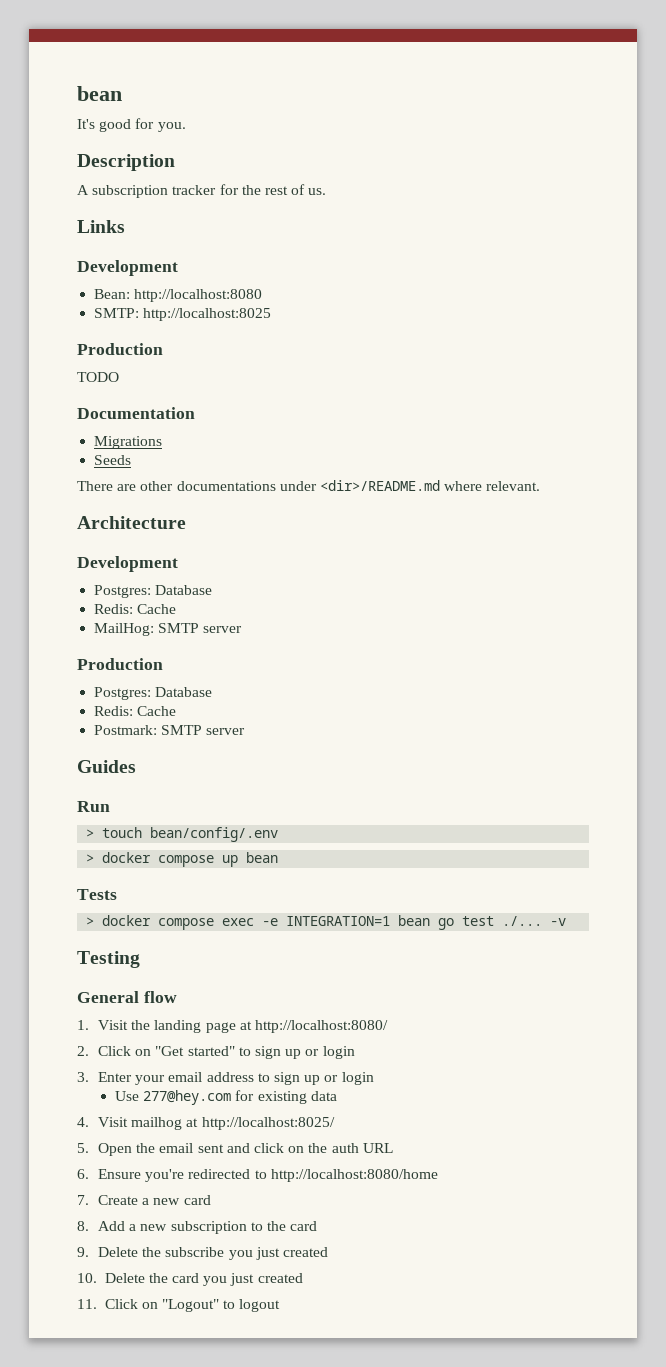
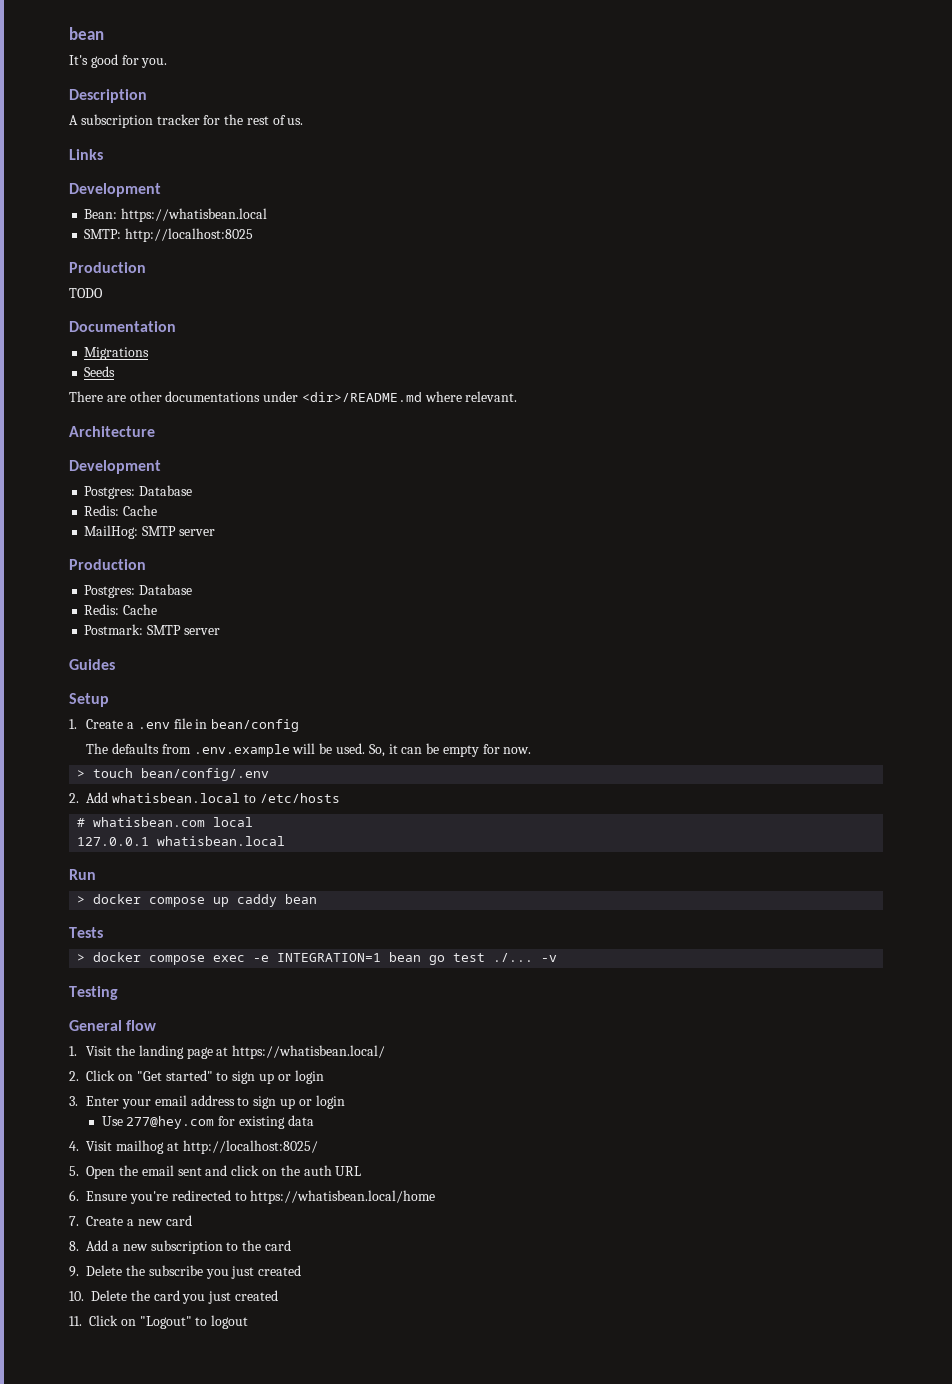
[134,289,263,302] http://localhost:8080 -> [121,208,268,222] https://whatisbean.local
[77,801,110,812] [86,827,279,842] Run // > touch bean/config/.env -> [69,693,109,707] [69,718,300,732] [86,743,532,757] [77,768,270,781] [69,792,340,803] [77,817,254,827] [77,836,286,846] [69,869,96,880] Setup // 1. Create a .env file in bean/config // The defaults from .env.example will be used. So, it can be empty for now. // > touch bean/config/.env // 2. Add whatisbean.local to /etc/hosts // # whatisbean.com local // 127.0.0.1 whatisbean.local // Run
(239, 861) none -> [237,894,278,907] caddy
[254,1020,388,1033] http://localhost:8080/ -> [232,1045,386,1059] https://whatisbean.local/
[270,1169,438,1182] http://localhost:8080/home -> [250,1190,436,1204] https://whatisbean.local/home

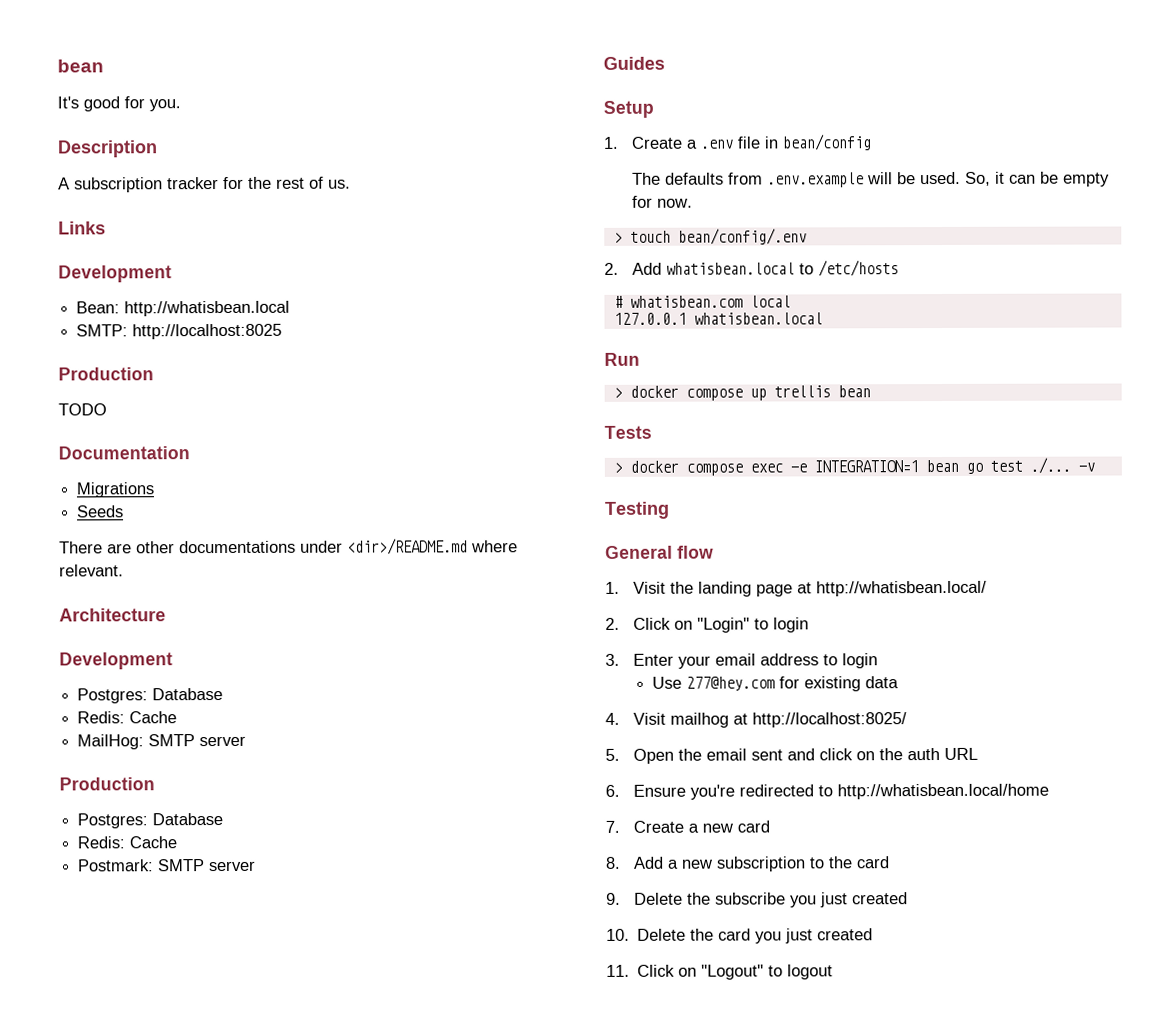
[121,208,268,222] https://whatisbean.local -> [124,300,291,317] http://whatisbean.local
[237,894,278,907] caddy -> [773,385,831,398] trellis
[232,1045,386,1059] https://whatisbean.local/ -> [816,580,988,597] http://whatisbean.local/
[136,1070,291,1084] "Get started" to sign up or -> [697,617,770,633] "Login" to
[253,1096,312,1109] sign up or -> (839, 660) none
[250,1190,436,1204] https://whatisbean.local/home -> [837,783,1050,800] http://whatisbean.local/home

